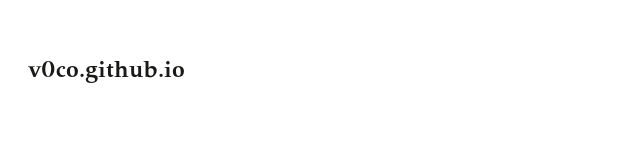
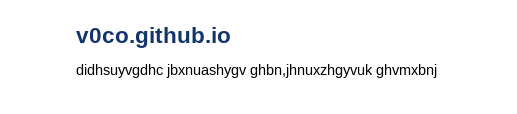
(185, 72) none -> [76,64,437,78] // didhsuyvgdhc jbxnuashygv ghbn,jhnuxzhgyvuk ghvmxbnj

